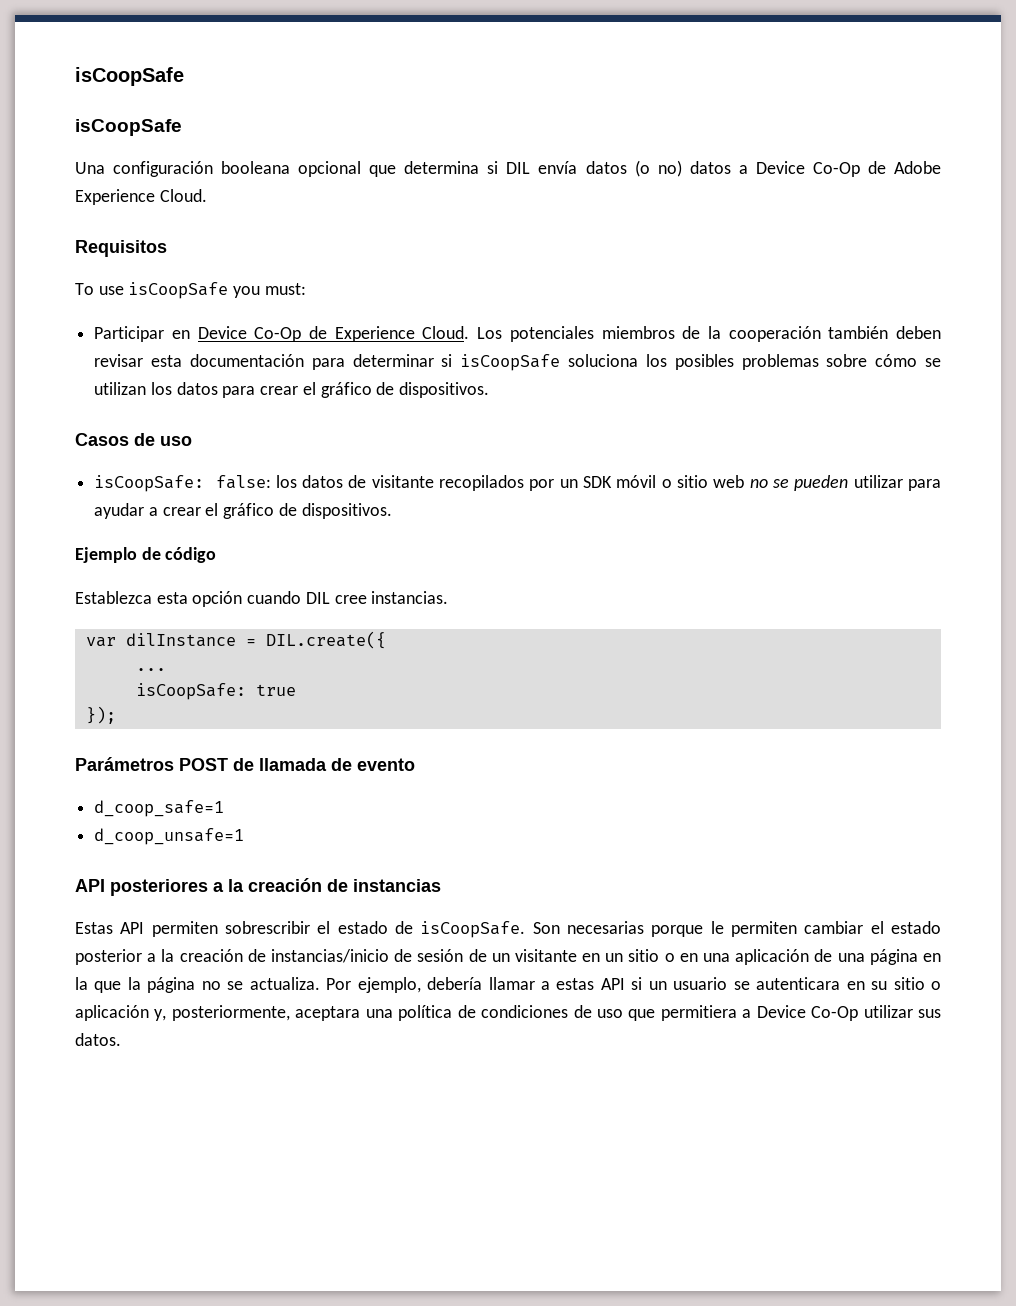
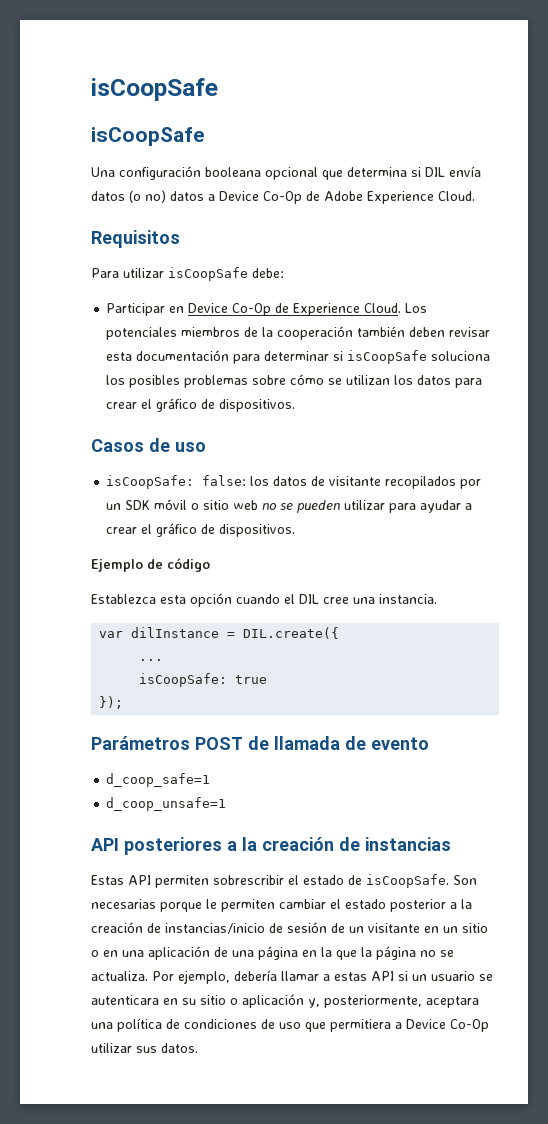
[75,282,306,299] To use isCoopSafe you must: -> [91,267,284,281] Para utilizar isCoopSafe debe:
(302, 597) none -> [284,594,295,604] el
[371,591,449,604] instancias. -> [353,594,437,604] una instancia.

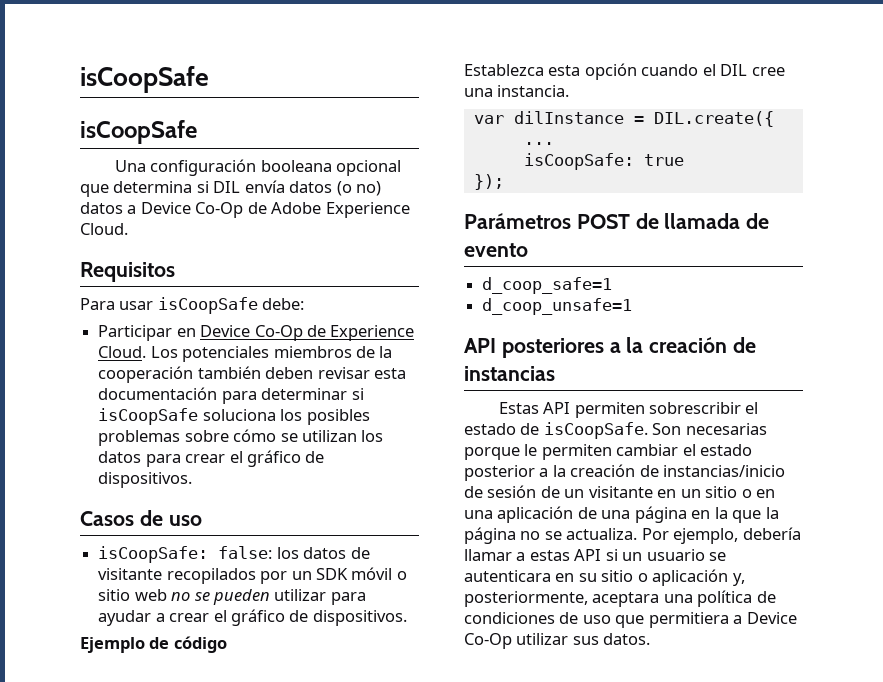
[123,268,164,278] utilizar -> [119,301,154,310] usar

